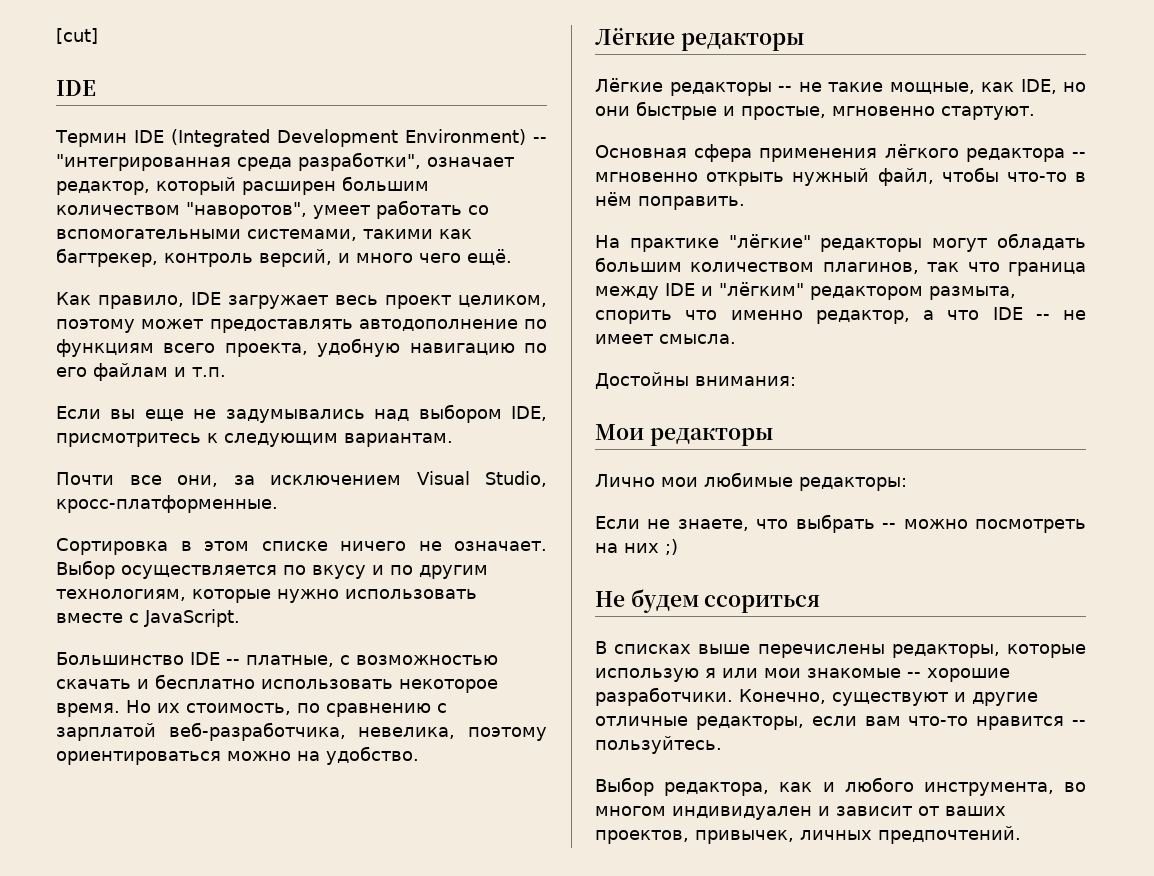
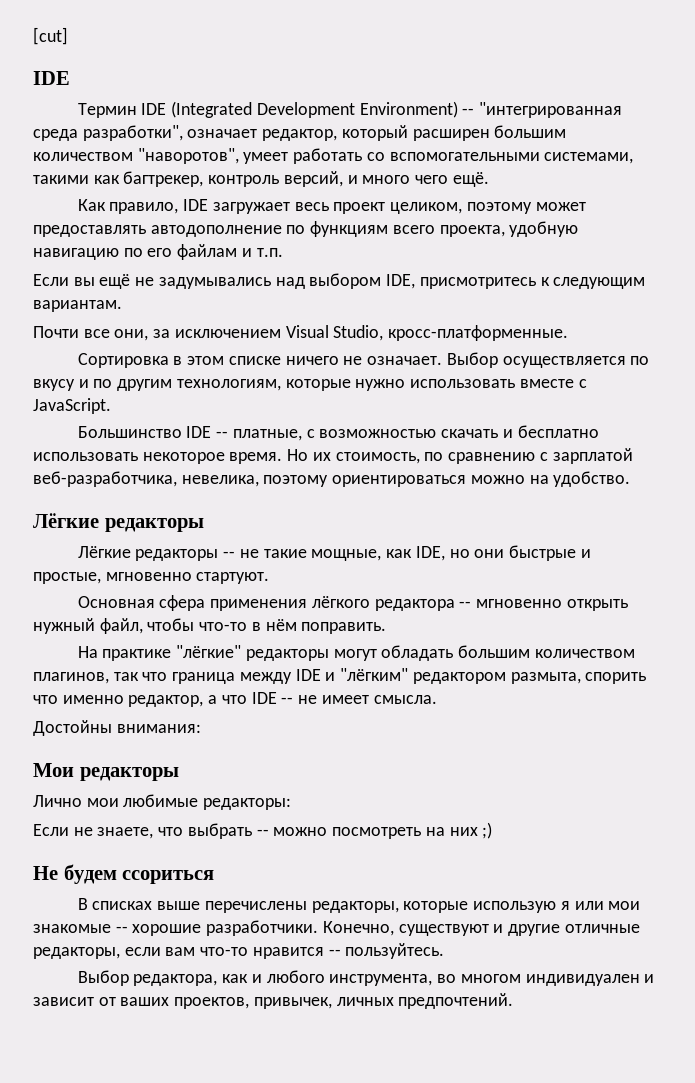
[144,409,184,421] еще -> [99,274,131,289] ещё

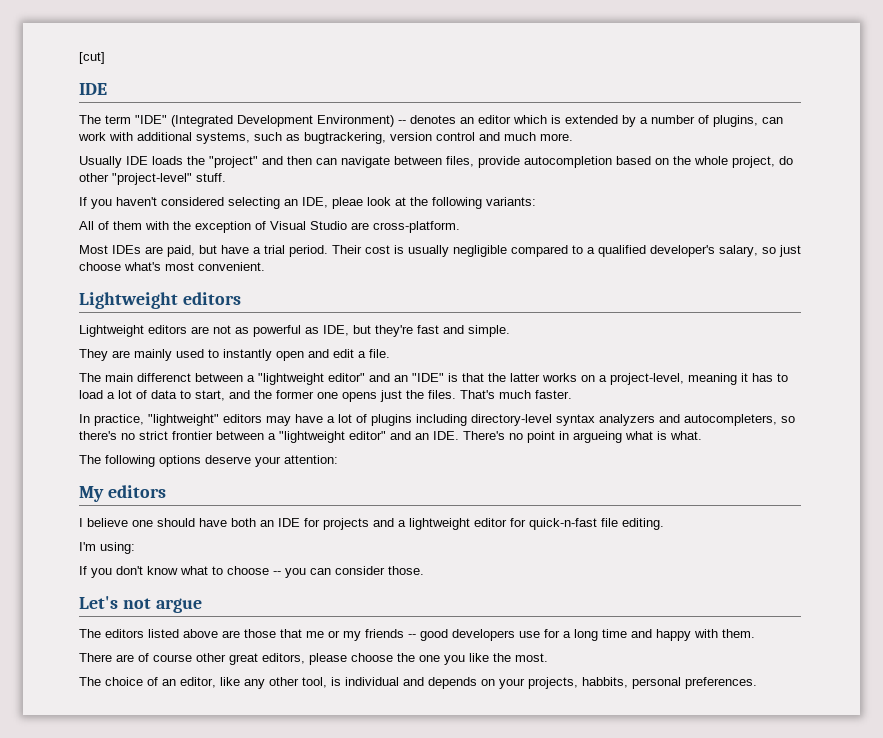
[77,103,167,118] Термин IDE -> [79,115,167,124] The term "IDE"
[479,102,623,118] [33,125,567,141] [33,148,634,164] [33,171,489,187] [77,199,586,214] [33,221,579,237] [33,244,283,260] [33,273,646,289] [33,300,122,312] [33,325,569,341] [77,352,650,368] [33,379,587,391] [33,398,111,414] [77,425,599,441] [33,448,633,464] [33,471,631,487] [33,513,204,532] [77,545,591,561] [33,572,270,584] [77,595,628,611] [33,618,387,634] [77,645,635,661] [33,668,647,684] [33,692,437,707] [33,720,201,736] [33,763,179,781] [33,794,292,810] [33,822,493,839] [33,864,215,884] [77,898,641,913] [33,920,640,936] [33,943,445,959] [77,970,655,986] [33,993,514,1009] "интегрированная среда разработки", означает редактор, который расширен большим количеством "наворотов", умеет работать со вспомогательными системами, такими как багтрекер, контроль версий, и много чего ещё. // Как правило, IDE загружает весь проект целиком, поэтому может предоставлять автодополнение по функциям всего проекта, удобную навигацию по его файлам и т.п. // Если вы ещё не задумывались над выбором IDE, присмотритесь к следующим вариантам. // Почти все они, за исключением Visual Studio, кросс-платформенные. // Сортировка в этом списке ничего не означает. Выбор осуществляется по вкусу и по другим технологиям, которые нужно использовать вместе с JavaScript. // Большинство IDE -- платные, с возможностью скачать и бесплатно использовать некоторое время. Но их стоимость, по сравнению с зарплатой веб-разработчика, невелика, поэтому ориентироваться можно на удобство. // Лёгкие редакторы // Лёгкие редакторы -- не такие мощные, как IDE, но они быстрые и простые, мгновенно стартуют. // Основная сфера применения лёгкого редактора -- мгновенно открыть нужный файл, чтобы что-то в нём поправить. // На практике "лёгкие" редакторы могут обладать большим количеством плагинов, так что граница между IDE и "лёгким" редактором размыта, спорить что именно редактор, а что IDE -- не имеет смысла. // Достойны внимания: // Мои редакторы // Лично мои любимые редакторы: // Если не знаете, что выбрать -- можно посмотреть на них ;) // Не будем ссориться // В списках выше перечислены редакторы, которые использую я или мои знакомые -- хорошие разработчики. Конечно, существуют и другие отличные редакторы, если вам что-то нравится -- пользуйтесь. // Выбор редактора, как и любого инструмента, во многом индивидуален и зависит от ваших проектов, привычек, личных предпочтений. -> [410,115,783,127] [78,132,573,144] [79,156,793,168] [79,173,226,185] [79,197,536,209] [79,221,460,233] [79,245,801,257] [79,262,265,271] [79,292,241,309] [79,325,510,337] [79,349,390,361] [79,373,788,385] [79,390,572,402] [79,414,795,426] [79,431,702,443] [79,455,338,467] [79,485,166,502] [79,518,664,530] [79,542,135,554] [79,566,424,578] [79,596,202,613] [79,629,755,641] [79,653,548,665] [79,677,757,689] denotes an editor which is extended by a number of plugins, can work with additional systems, such as bugtrackering, version control and much more. // Usually IDE loads the "project" and then can navigate between files, provide autocompletion based on the whole project, do other "project-level" stuff. // If you haven't considered selecting an IDE, pleae look at the following variants: // All of them with the exception of Visual Studio are cross-platform. // Most IDEs are paid, but have a trial period. Their cost is usually negligible compared to a qualified developer's salary, so just choose what's most convenient. // Lightweight editors // Lightweight editors are not as powerful as IDE, but they're fast and simple. // They are mainly used to instantly open and edit a file. // The main differenct between a "lightweight editor" and an "IDE" is that the latter works on a project-level, meaning it has to load a lot of data to start, and the former one opens just the files. That's much faster. // In practice, "lightweight" editors may have a lot of plugins including directory-level syntax analyzers and autocompleters, so there's no strict frontier between a "lightweight editor" and an IDE. There's no point in argueing what is what. // The following options deserve your attention: // My editors // I believe one should have both an IDE for projects and a lightweight editor for quick-n-fast file editing. // I'm using: // If you don't know what to choose -- you can consider those. // Let's not argue // The editors listed above are those that me or my friends -- good developers use for a long time and happy with them. // There are of course other great editors, please choose the one you like the most. // The choice of an editor, like any other tool, is individual and depends on your projects, habbits, personal preferences.

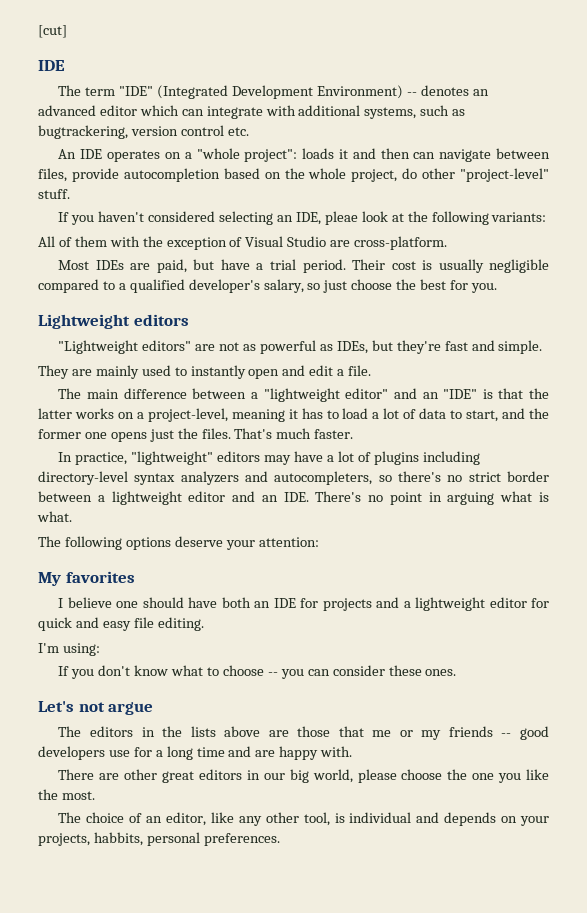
(474, 120) none -> [38,105,96,116] advanced
[551,115,783,127] [78,132,106,141] is extended by a number of plugins, can work -> [181,106,263,119] can integrate
[479,132,573,141] [79,156,258,168] and much more. // Usually IDE loads the "project" -> [227,127,249,136] [58,148,348,162] etc. // An IDE operates on a "whole project": loads it
[124,262,265,271] what's most convenient. -> [396,279,497,293] the best for you.
[79,325,187,337] Lightweight editors -> [58,340,192,354] "Lightweight editors"
[323,325,349,336] IDE, -> [336,341,368,354] IDEs,
[137,373,191,382] differenct -> [123,388,187,399] difference
[172,431,386,443] frontier between a "lightweight editor" -> [506,471,549,482] [38,491,226,505] border between a lightweight editor
[573,431,622,443] argueing -> [447,492,495,505] arguing
[107,485,166,498] editors -> [65,571,135,583] favorites
[529,518,597,530] quick-n-fast -> [38,617,131,631] quick and easy
[388,566,424,575] those. -> [388,665,457,676] these ones.
[148,629,179,638] listed -> [141,726,216,737] in the lists
[656,629,755,641] happy with them. -> [255,746,353,760] are happy with.
[138,653,305,665] of course other great editors, -> [124,769,353,783] other great editors in our big world,

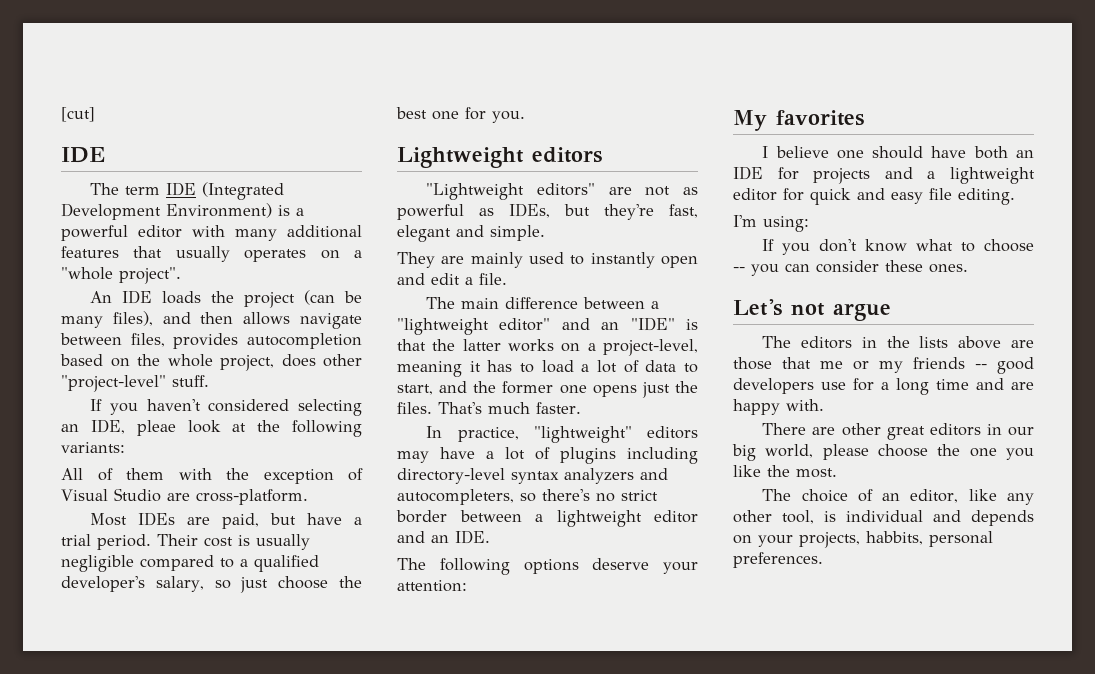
[119,86,154,96] "IDE" -> [166,182,197,196] IDE
[406,85,489,96] [38,105,466,119] [38,125,249,139] [58,148,348,162] -- denotes an advanced editor which can integrate with additional systems, such as bugtrackering, version control etc. // An IDE operates on a "whole project": loads it -> [278,205,304,216] [61,225,362,241] [61,246,362,262] [61,267,181,284] [90,290,362,308] [61,311,153,328] is a powerful editor with many additional features that usually operates on a "whole project". // An IDE loads the project (can be many files),
[413,152,436,159] can -> [243,312,291,325] allows
[71,168,119,182] provide -> [173,333,239,349] provides
[402,168,418,179] do -> [281,354,316,367] does
(447, 284) none -> [432,111,459,120] one
[444,341,468,351] fast -> [669,204,698,218] [397,225,451,242] fast, elegant
[315,491,549,505] [37,511,72,522] There's no point in arguing what is what. -> (490, 537) none

